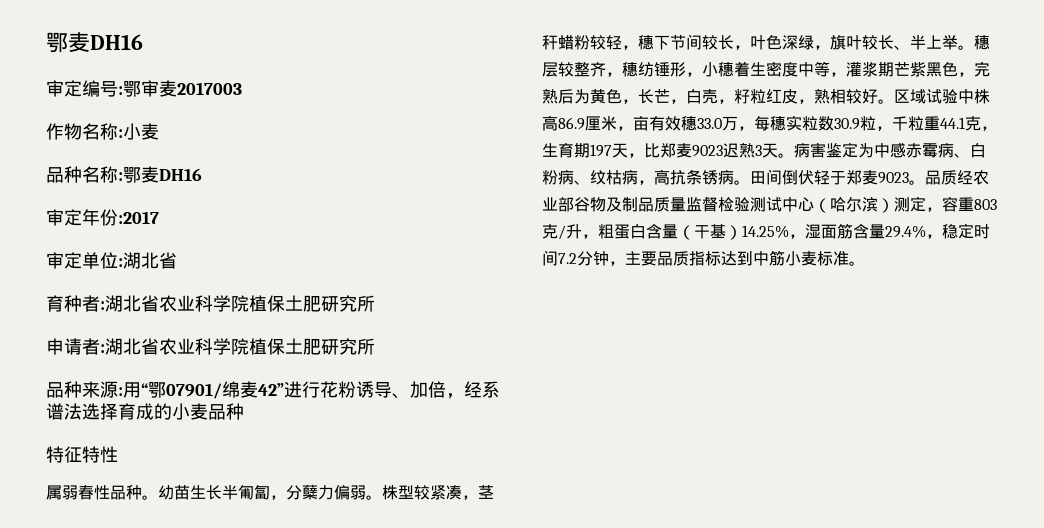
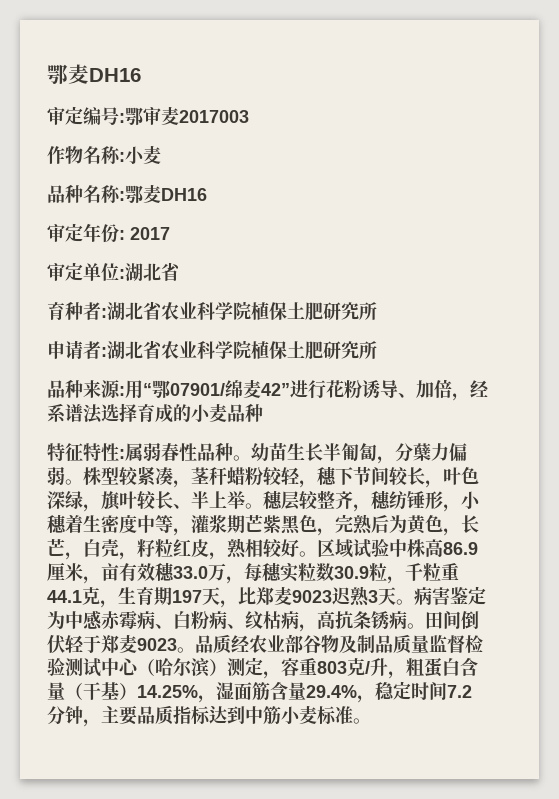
[118,211,159,224] :2017 -> [119,227,170,240] : 2017
(118, 454) // -> [119,449,125,459] :

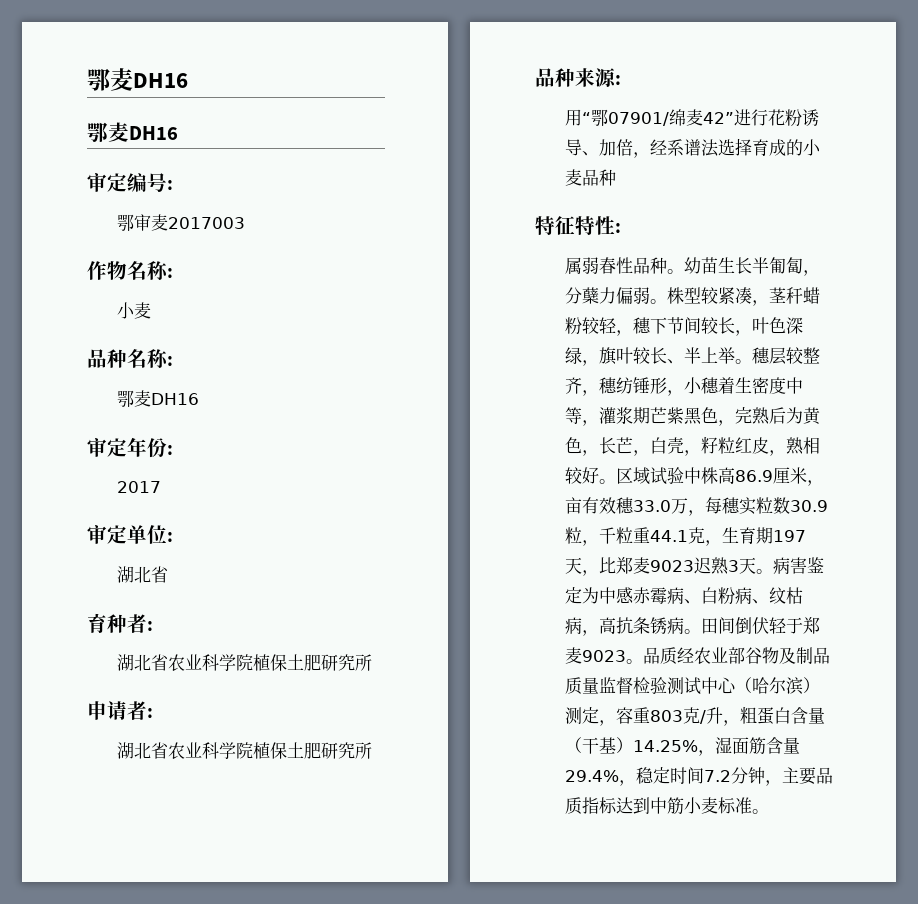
[47,64,141,84] 鄂麦DH16 -> [87,68,188,91] [87,122,178,142] 鄂麦DH16 // 鄂麦DH16
(125, 118) none -> (173, 185) //
(125, 157) none -> (173, 273) //
(125, 196) none -> (173, 361) //
(125, 235) none -> (173, 450) //
(125, 274) none -> (173, 537) //
(107, 313) none -> (153, 626) //
(107, 352) none -> (153, 713) //
(125, 391) none -> (621, 80) //
(125, 454) none -> (621, 228) //

